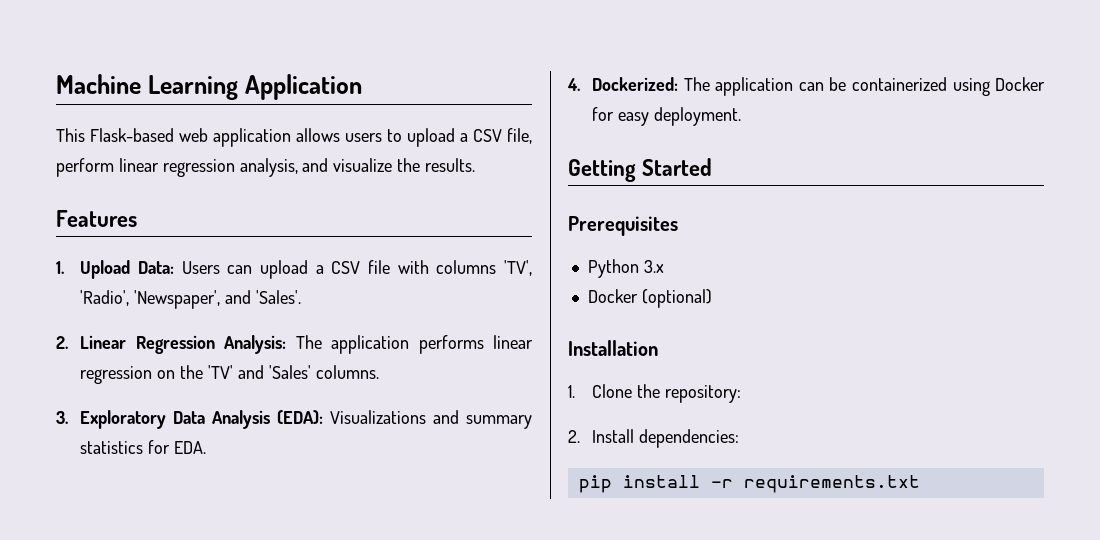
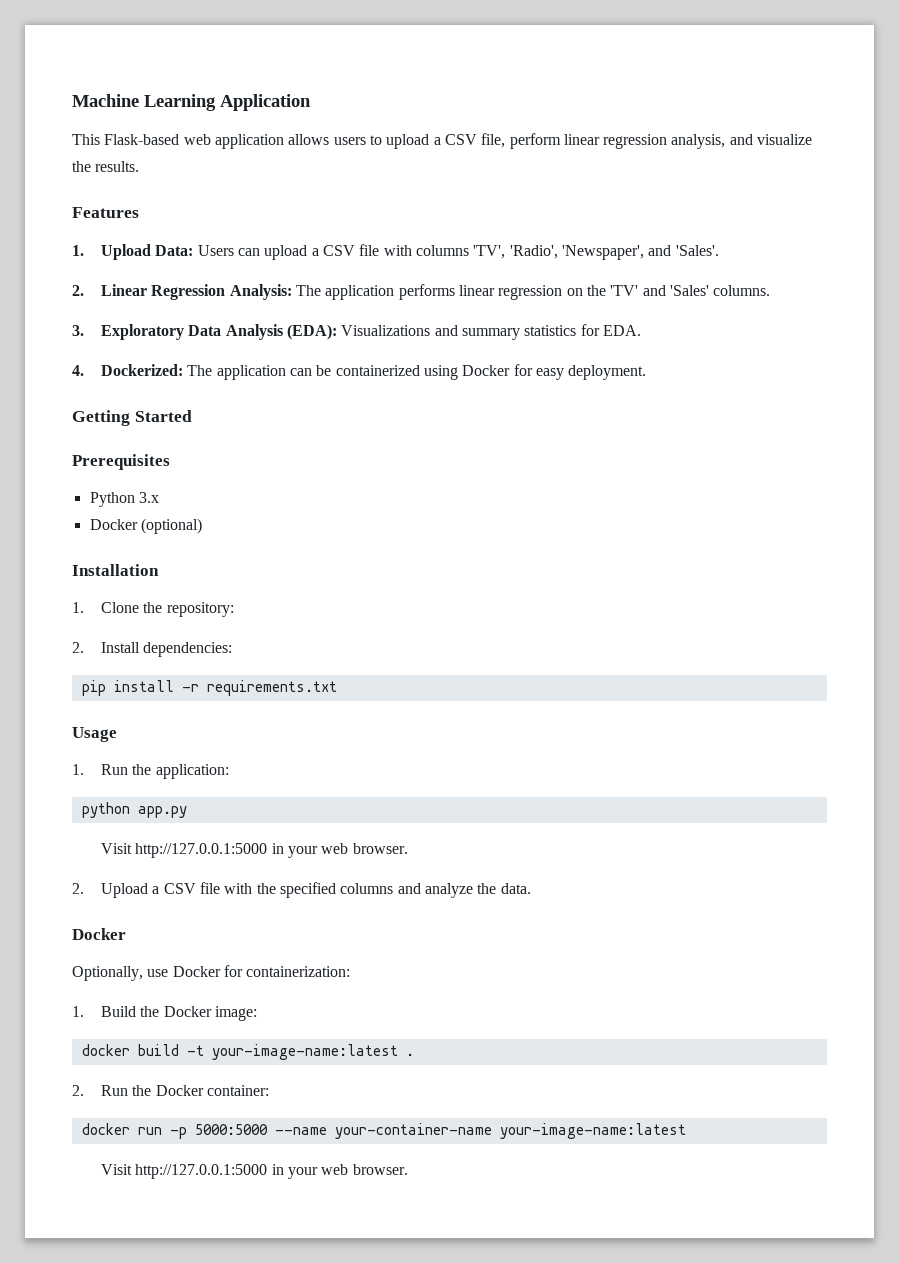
(920, 484) none -> [72,727,117,742] [72,764,229,779] [81,802,187,818] [101,843,408,858] [72,882,531,898] [72,928,126,940] [72,965,351,981] [72,1006,258,1021] [81,1044,414,1060] [72,1085,270,1096] [81,1123,686,1139] [101,1164,408,1179] // Usage // 1. Run the application: // python app.py // Visit http://127.0.0.1:5000 in your web browser. // 2. Upload a CSV file with the specified columns and analyze the data. // Docker // Optionally, use Docker for containerization: // 1. Build the Docker image: // docker build -t your-image-name:latest . // 2. Run the Docker container: // docker run -p 5000:5000 --name your-container-name your-image-name:latest // Visit http://127.0.0.1:5000 in your web browser.

